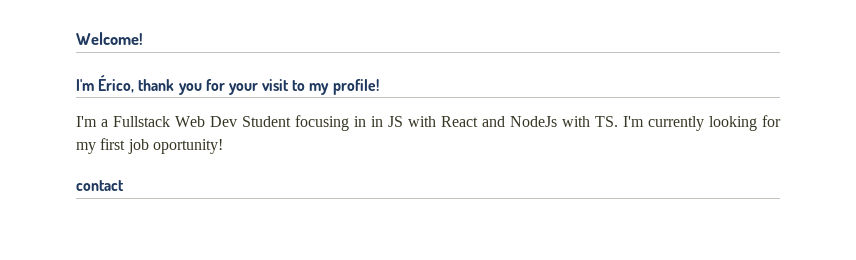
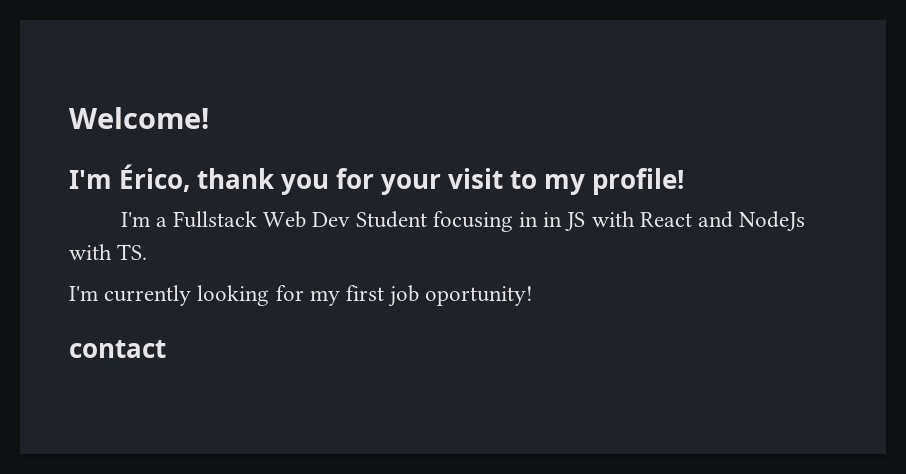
(618, 121) none -> (148, 252) //

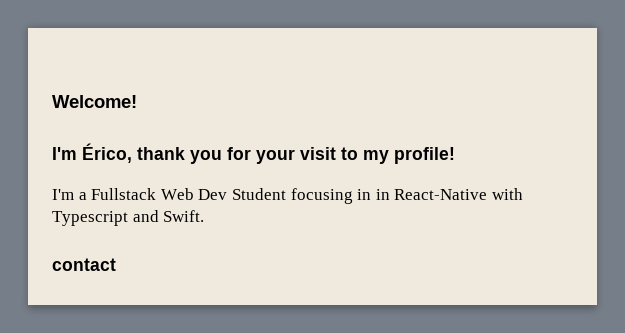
[565,211,806,231] [69,244,148,260] [69,285,534,307] JS with React and NodeJs with TS. // I'm currently looking for my first job oportunity! -> [394,188,523,200] [52,210,205,226] React-Native with Typescript and Swift.

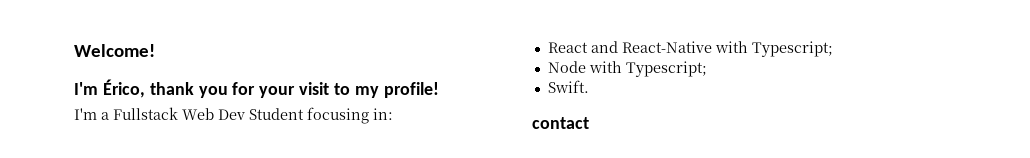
[357,188,523,200] [52,210,159,226] in in React-Native with Typescript and -> [373,108,393,120] [547,41,833,57] [547,61,707,77] in: // React and React-Native with Typescript; // Node with Typescript; //

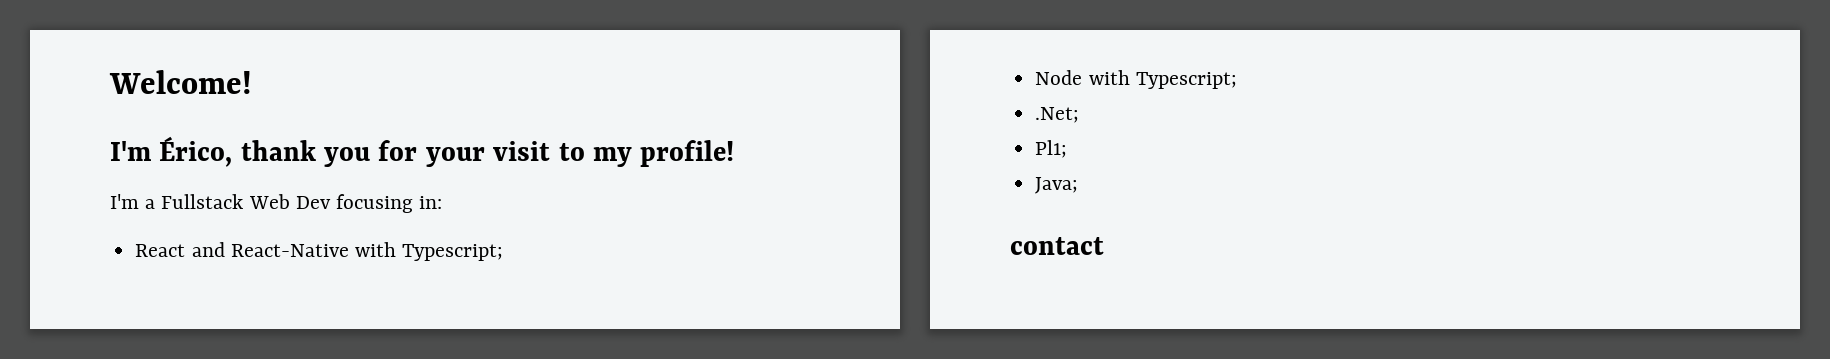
[249,108,304,120] Student -> (331, 202) none
[547,80,589,93] Swift. -> [1035,107,1080,123] [1035,140,1068,158] [1035,177,1079,194] .Net; // Pl1; // Java;

